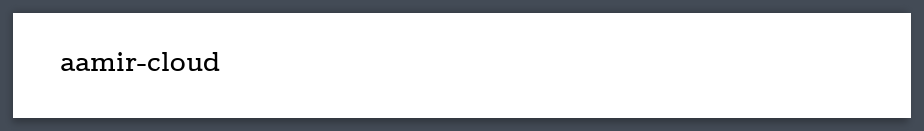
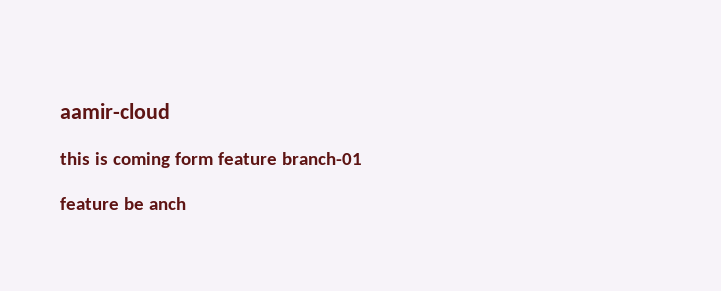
(220, 61) none -> [60,152,362,168] [60,197,186,210] // this is coming form feature branch-01 // feature be anch

